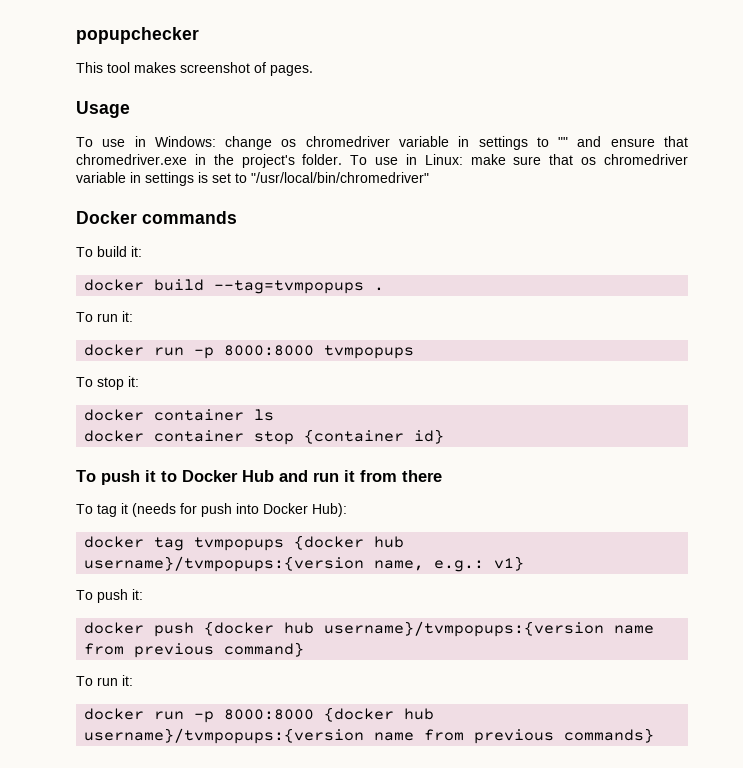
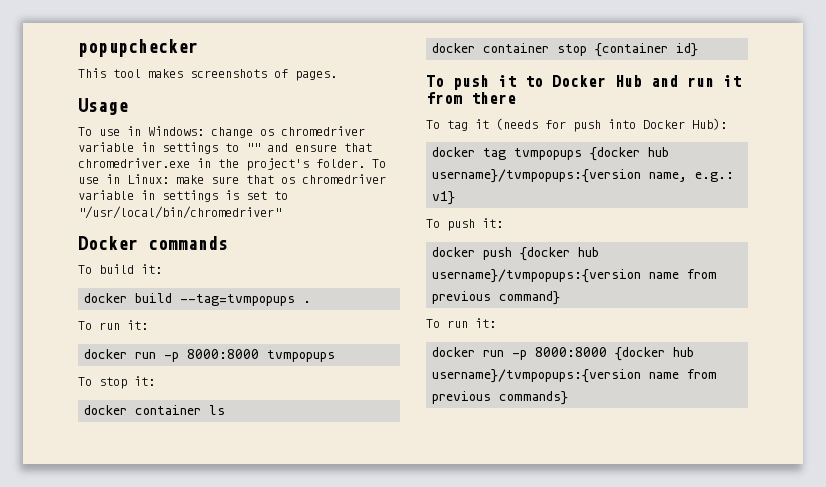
[180,62,250,73] screenshot -> [190,69,267,78] screenshots

